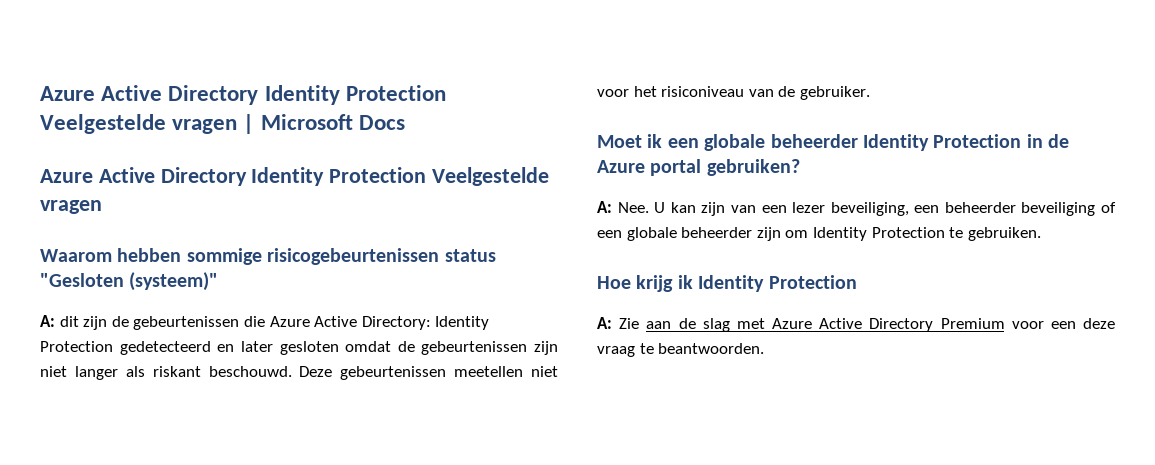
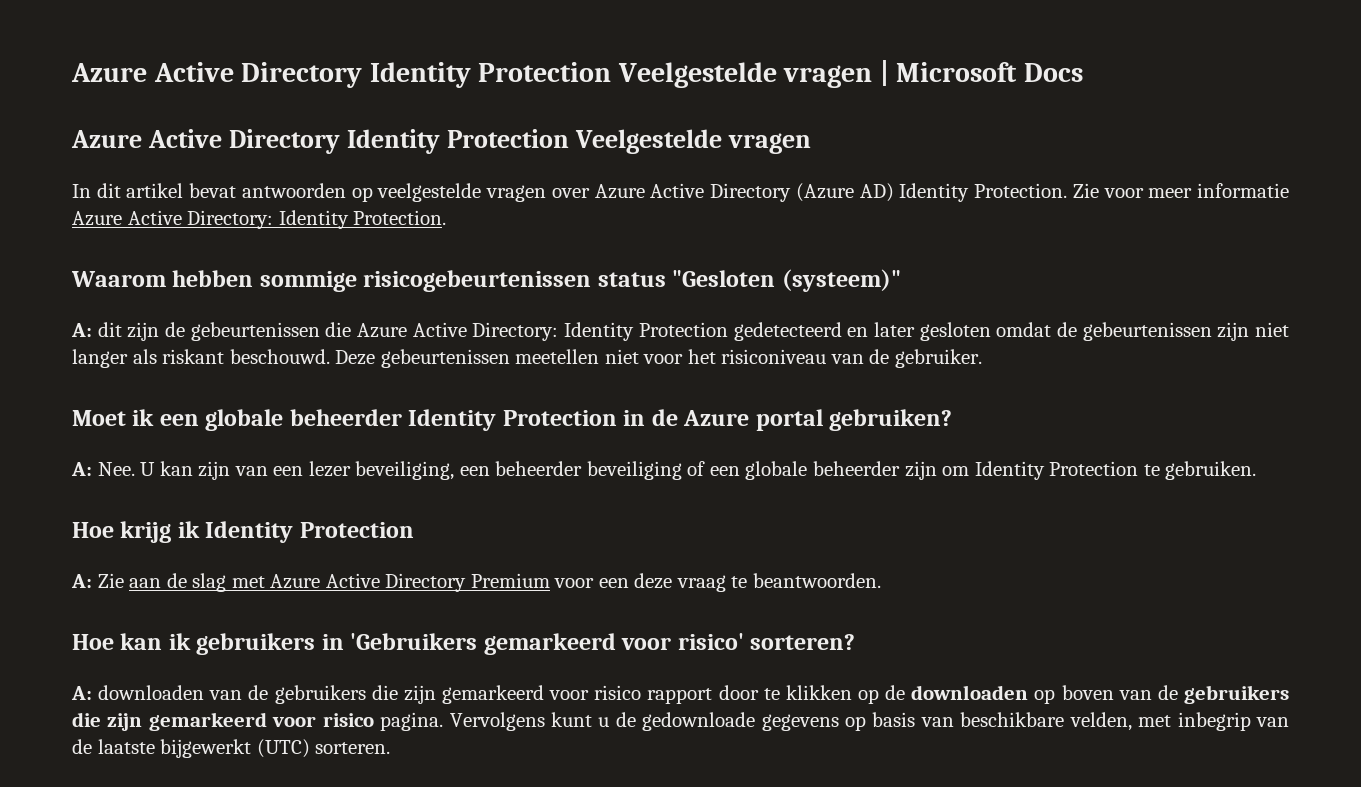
(102, 207) none -> [72,183,1289,202] [72,210,447,229] // In dit artikel bevat antwoorden op veelgestelde vragen over Azure Active Directory (Azure AD) Identity Protection. Zie voor meer informatie Azure Active Directory: Identity Protection.
(765, 348) none -> [72,633,856,655] [71,685,1289,704] [72,712,1290,731] [72,739,391,758] // Hoe kan ik gebruikers in 'Gebruikers gemarkeerd voor risico' sorteren? // A: downloaden van de gebruikers die zijn gemarkeerd voor risico rapport door te klikken op de downloaden op boven van de gebruikers die zijn gemarkeerd voor risico pagina. Vervolgens kunt u de gedownloade gegevens op basis van beschikbare velden, met inbegrip van de laatste bijgewerkt (UTC) sorteren.

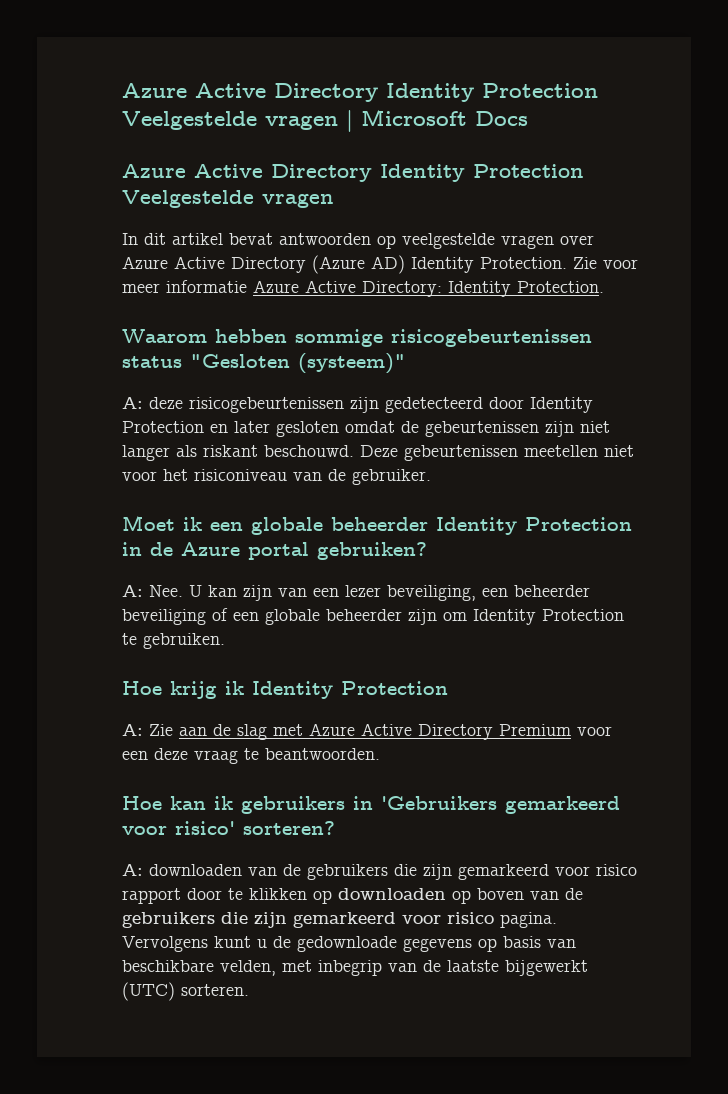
[97,322,842,341] dit zijn de gebeurtenissen die Azure Active Directory: Identity Protection gedetecteerd -> [149,397,593,413] [122,421,204,433] deze risicogebeurtenissen zijn gedetecteerd door Identity Protection
[885,685,906,700] de -> (332, 897) none

